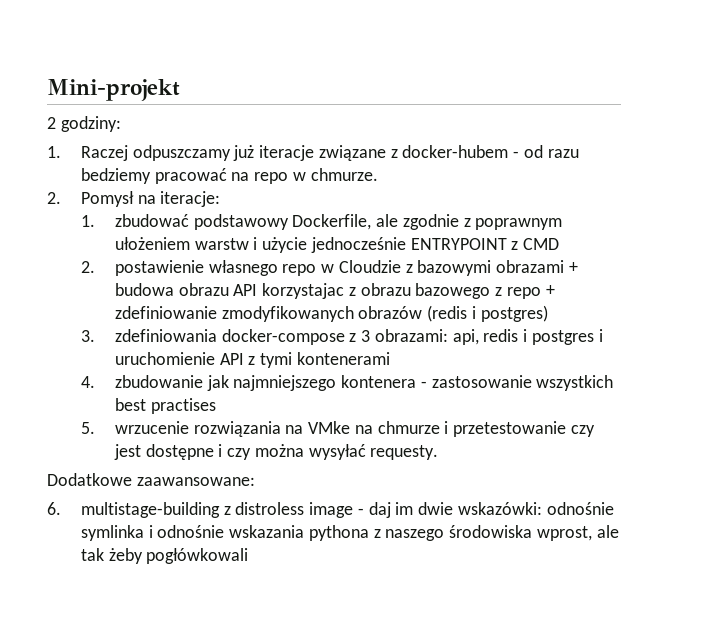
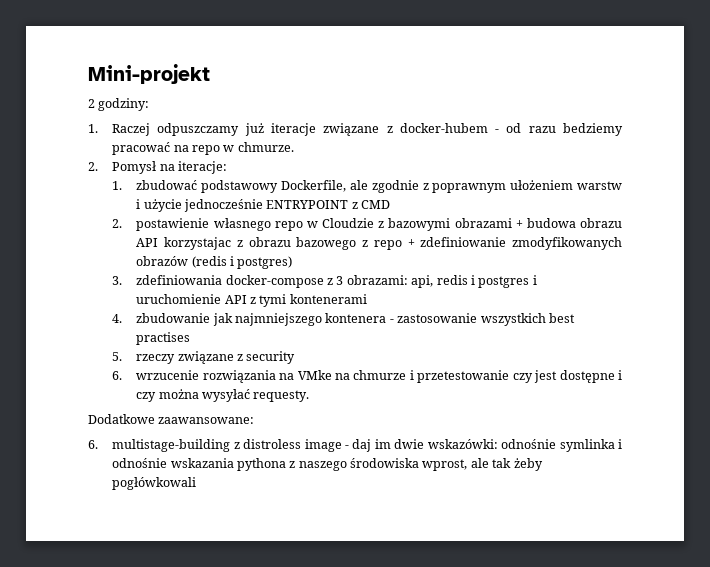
(95, 428) none -> [136,351,296,364] [112,371,123,380] rzeczy związane z security // 6.

